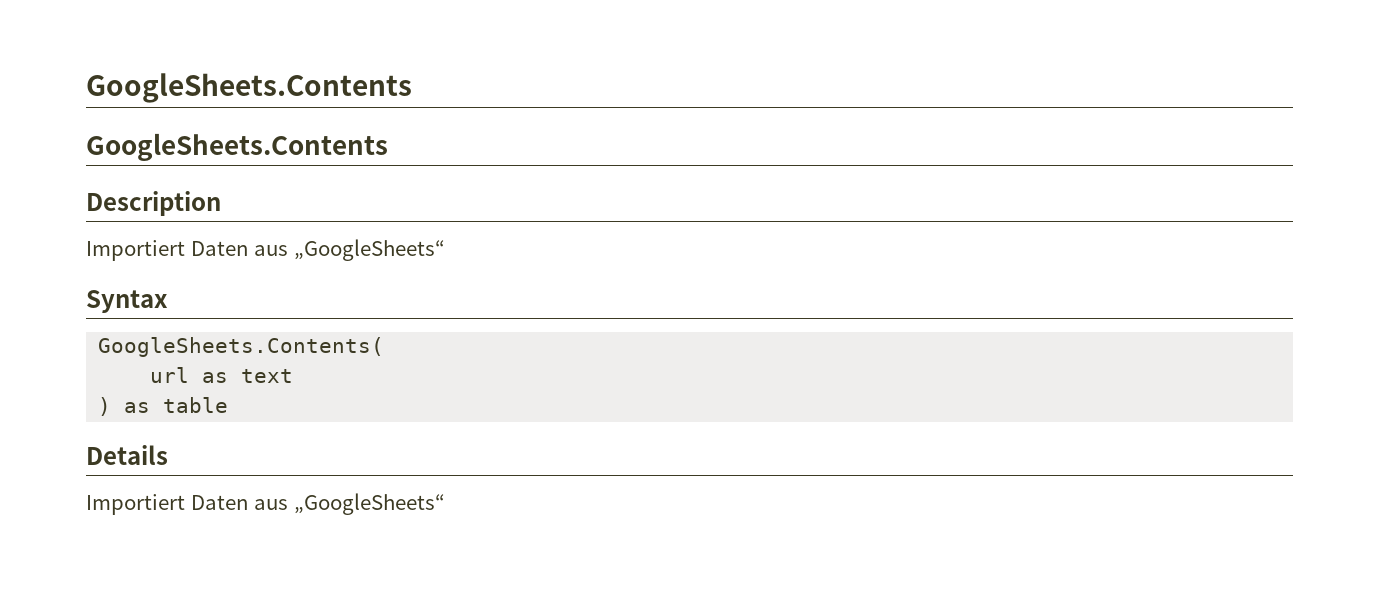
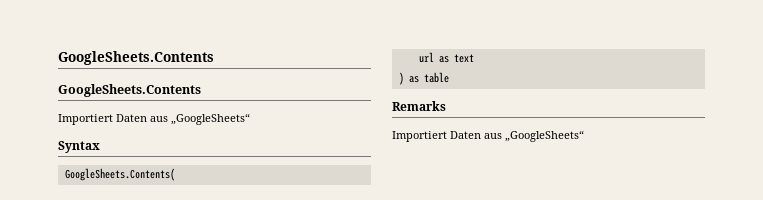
[86,191,221,216] // Description -> (201, 90) none
[86,445,168,465] Details -> [392,101,446,111] Remarks

